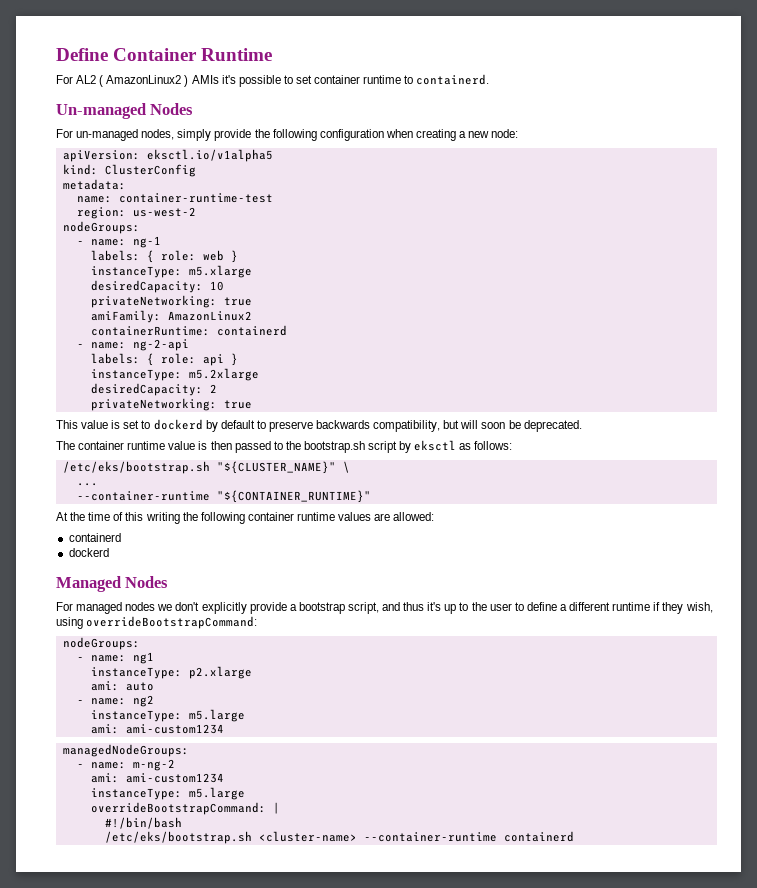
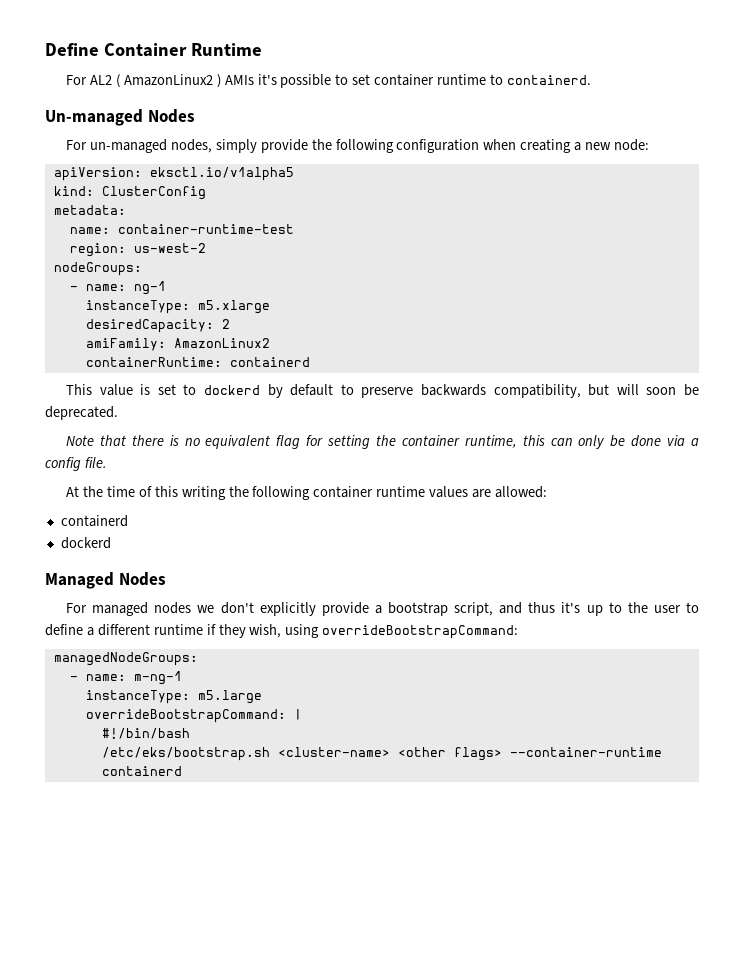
[90,250,238,263] // labels: { role: web } -> (166, 288) none
[209,281,224,291] [90,295,252,308] 10 // privateNetworking: true -> [221,319,230,329] 2
[76,339,189,351] [90,353,238,366] [90,368,259,381] [90,383,217,396] [90,398,252,411] // - name: ng-2-api // labels: { role: api } // instanceType: m5.2xlarge // desiredCapacity: 2 // privateNetworking: true -> (310, 362) none
[56,440,513,453] [62,461,350,474] [76,483,98,486] [76,490,371,503] The container runtime value is then passed to the bootstrap.sh script by eksctl as follows: // /etc/eks/bootstrap.sh "${CLUSTER_NAME}" \ // ... // --container-runtime "${CONTAINER_RUNTIME}" -> [66,435,699,449] [45,457,107,471] Note that there is no equivalent flag for setting the container runtime, this can only be done via a config file.
[62,637,140,650] [76,652,154,664] [90,666,252,679] [90,681,154,691] [76,695,154,707] [90,709,245,722] [90,724,224,734] // nodeGroups: // - name: ng1 // instanceType: p2.xlarge // ami: auto // - name: ng2 // instanceType: m5.large // ami: ami-custom1234 -> (519, 632) none
[132,759,175,771] [90,773,224,783] m-ng-2 // ami: ami-custom1234 -> [133,671,182,685] m-ng-1
(357, 836) none -> [397,747,502,761] <other flags>

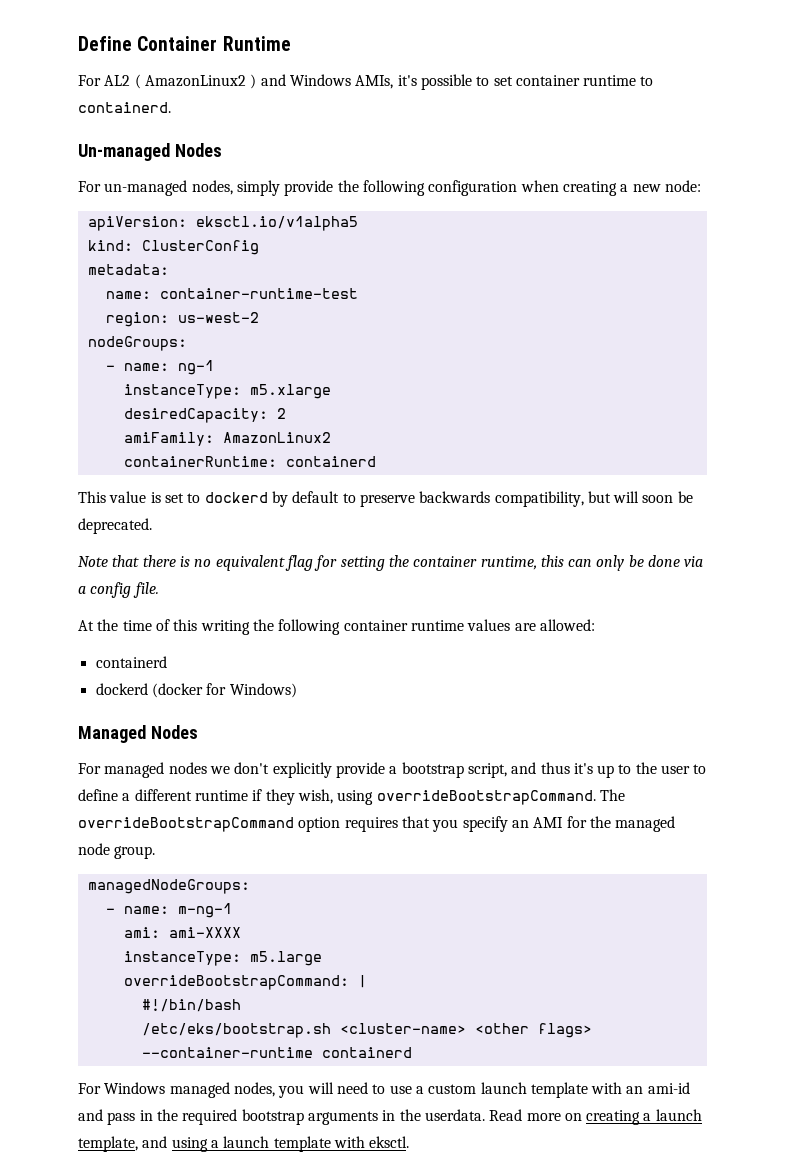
[224,75,254,85] AMIs -> [260,74,394,89] and Windows AMIs,
(111, 543) none -> [151,683,297,698] (docker for Windows)
[322,625,519,639] overrideBootstrapCommand: -> [376,789,625,805] [78,816,676,832] [78,843,156,859] overrideBootstrapCommand. The overrideBootstrapCommand option requires that you specify an AMI for the managed node group.
(182, 678) none -> [123,927,241,938] // ami: ami-XXXX
(182, 771) none -> [78,1082,690,1098] [78,1109,702,1125] [78,1136,410,1152] // For Windows managed nodes, you will need to use a custom launch template with an ami-id and pass in the required bootstrap arguments in the userdata. Read more on creating a launch template, and using a launch template with eksctl.

